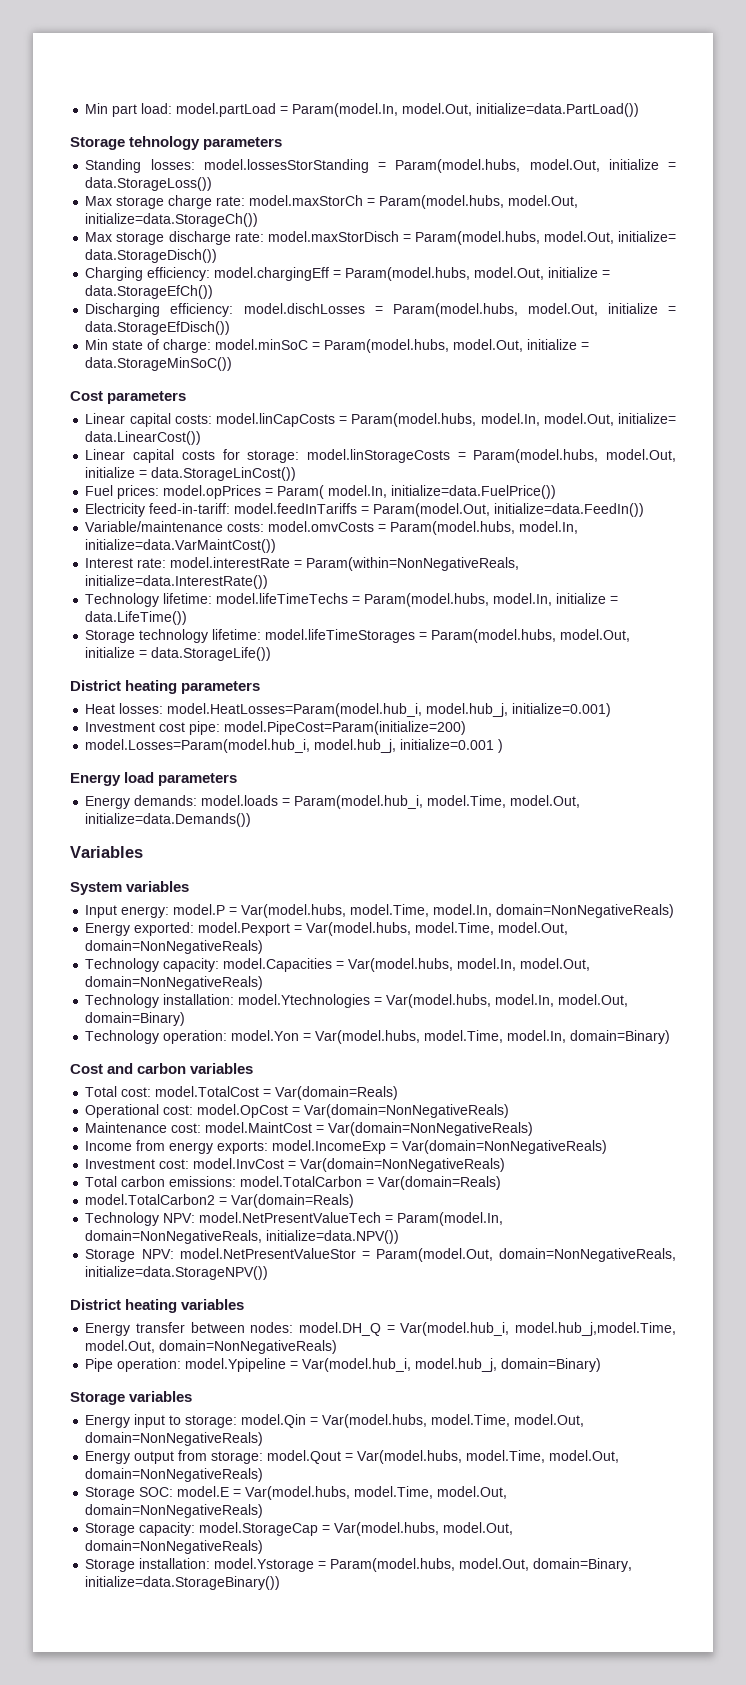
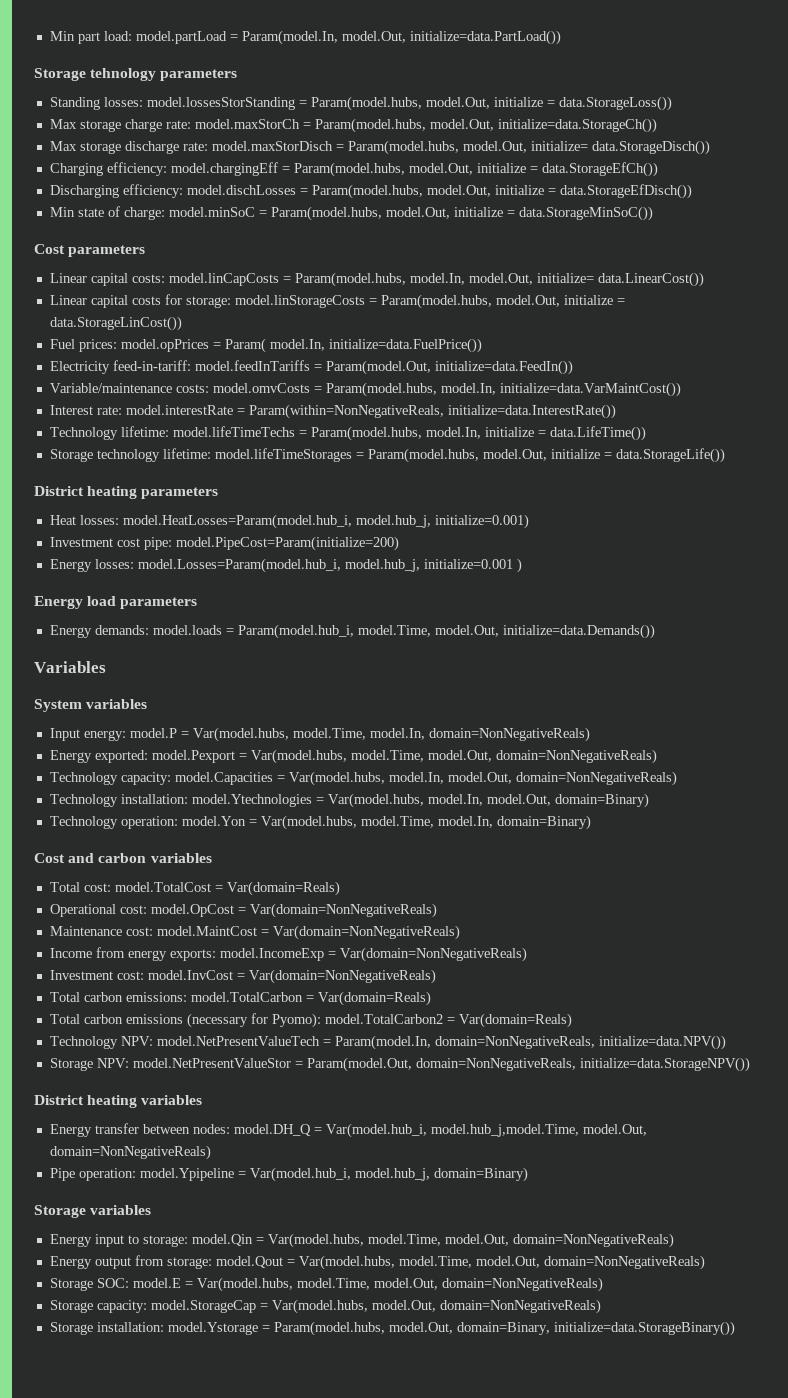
(467, 728) none -> [49,559,134,572] Energy losses:
(502, 1183) none -> [49,1013,321,1028] Total carbon emissions (necessary for Pyomo):

